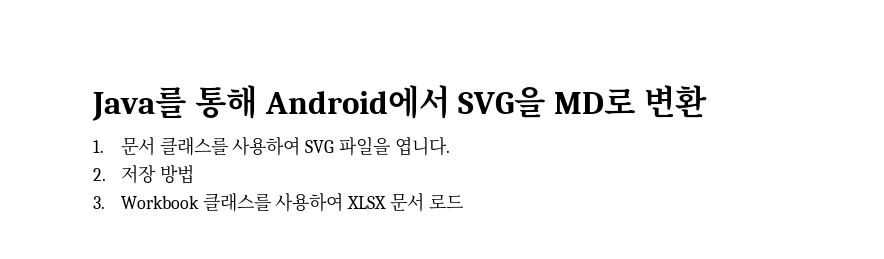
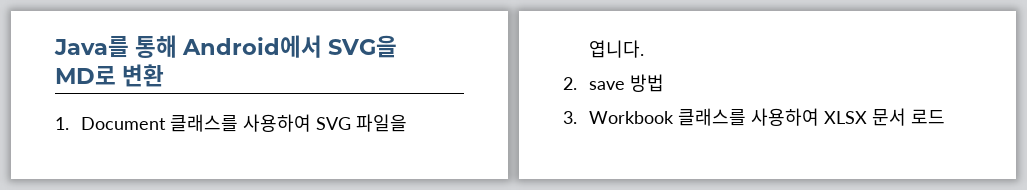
[120,137,155,156] 문서 -> [80,117,166,130] Document
[120,165,156,184] 저장 -> [588,81,625,90] save

